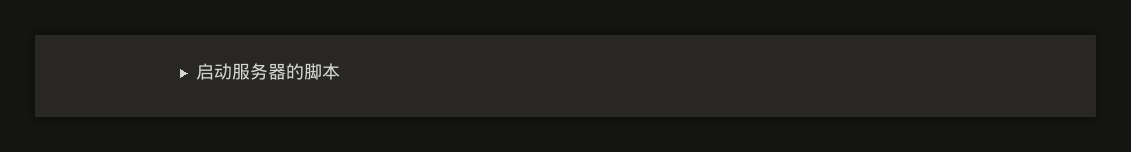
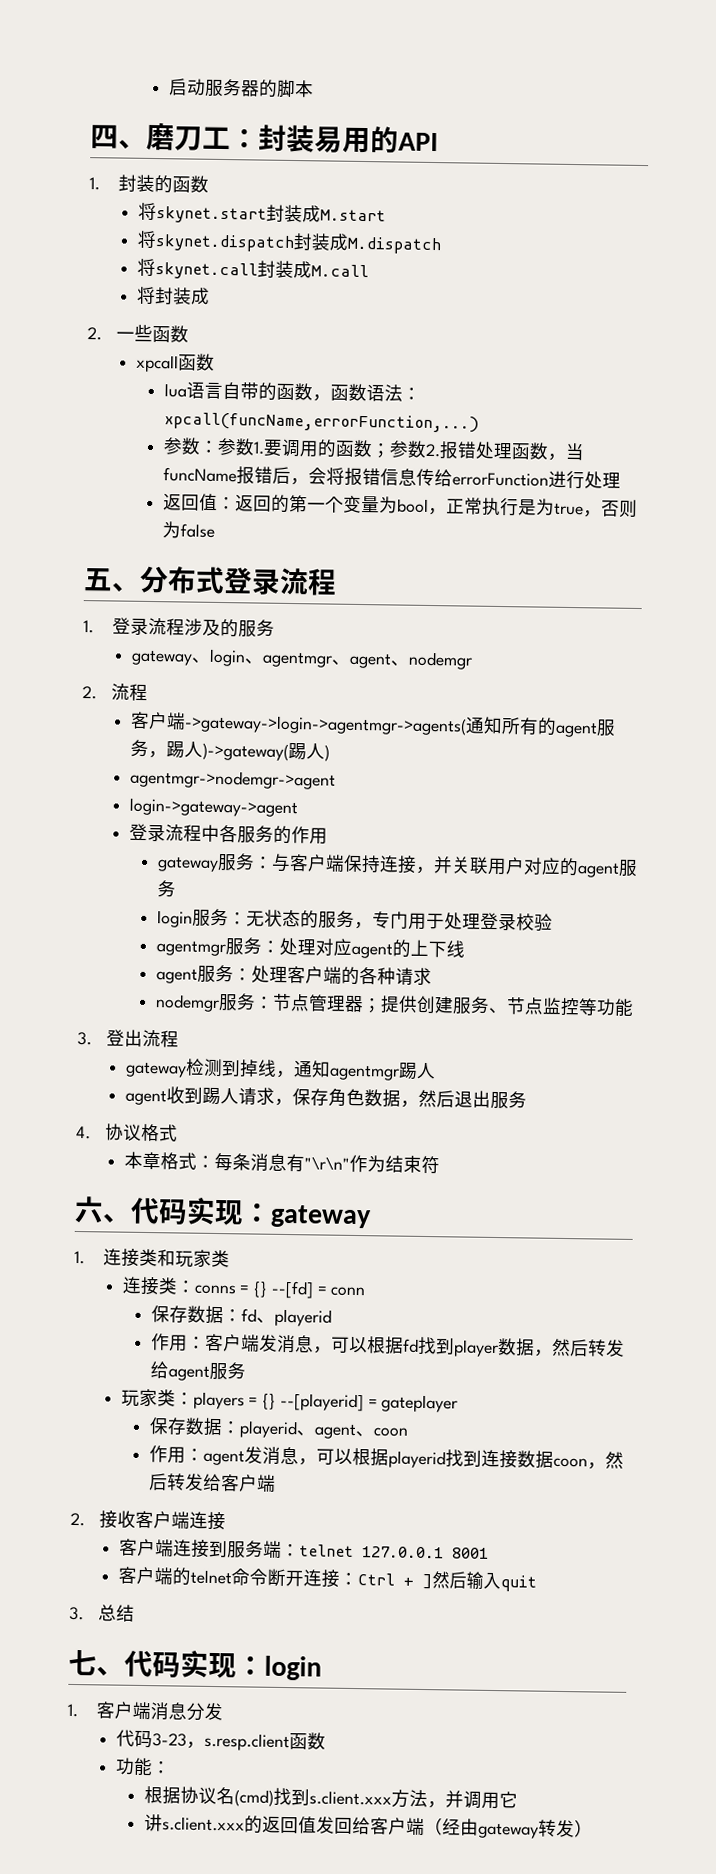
(341, 71) none -> [90,122,438,154] [89,174,210,194] [137,202,386,224] [136,230,442,255] [136,258,369,280] [136,286,210,305] [87,324,190,343] [135,353,215,373] [164,381,422,402] [164,412,480,433] [163,437,586,461] [163,466,622,490] [163,493,639,518] [162,521,216,539] [83,565,337,596] [83,617,276,638] [130,648,473,670] [82,683,149,701] [129,711,616,738] [129,739,330,762] [129,769,336,790] [128,797,298,818] [128,823,328,845] [157,853,639,878] [157,880,177,898] [157,908,554,932] [156,937,466,959] [156,964,433,986] [155,993,635,1017] [77,1029,180,1048] [124,1058,436,1081] [124,1086,527,1110] [76,1123,179,1142] [123,1151,440,1175] [74,1195,372,1229] [74,1248,231,1268] [121,1276,366,1299] [151,1305,333,1327] [151,1333,626,1358] [150,1361,247,1381] [120,1388,459,1413] [149,1417,409,1440] [149,1445,625,1470] [149,1473,277,1492] [70,1510,227,1531] [118,1538,489,1559] [117,1566,537,1592] [69,1604,136,1622] [68,1648,322,1681] [67,1701,225,1721] [115,1729,326,1752] [114,1757,171,1777] [144,1786,519,1810] [144,1814,594,1839] // 四、磨刀工：封装易用的API // 1.封装的函数 // 将skynet.start封装成M.start // 将skynet.dispatch封装成M.dispatch // 将skynet.call封装成M.call // 将封装成 // 2.一些函数 // xpcall函数 // lua语言自带的函数，函数语法：xpcall(funcName,errorFunction,...) // 参数：参数1.要调用的函数；参数2.报错处理函数，当funcName报错后，会将报错信息传给errorFunction进行处理 // 返回值：返回的第一个变量为bool，正常执行是为true，否则为false // 五、分布式登录流程 // 1.登录流程涉及的服务 // gateway、login、agentmgr、agent、nodemgr // 2.流程 // 客户端->gateway->login->agentmgr->agents(通知所有的agent服务，踢人)->gateway(踢人) // agentmgr->nodemgr->agent // login->gateway->agent // 登录流程中各服务的作用 // gateway服务：与客户端保持连接，并关联用户对应的agent服务 // login服务：无状态的服务，专门用于处理登录校验 // agentmgr服务：处理对应agent的上下线 // agent服务：处理客户端的各种请求 // nodemgr服务：节点管理器；提供创建服务、节点监控等功能 // 3.登出流程 // gateway检测到掉线，通知agentmgr踢人 // agent收到踢人请求，保存角色数据，然后退出服务 // 4.协议格式 // 本章格式：每条消息有"\r\n"作为结束符 // 六、代码实现：gateway // 1.连接类和玩家类 // 连接类：conns = {} --[fd] = conn // 保存数据：fd、playerid // 作用：客户端发消息，可以根据fd找到player数据，然后转发给agent服务 // 玩家类：players = {} --[playerid] = gateplayer // 保存数据：playerid、agent、coon // 作用：agent发消息，可以根据playerid找到连接数据coon，然后转发给客户端 // 2.接收客户端连接 // 客户端连接到服务端：telnet 127.0.0.1 8001 // 客户端的telnet命令断开连接：Ctrl + ]然后输入quit // 3.总结 // 七、代码实现：login // 1.客户端消息分发 // 代码3-23，s.resp.client函数 // 功能： // 根据协议名(cmd)找到s.client.xxx方法，并调用它 // 讲s.client.xxx的返回值发回给客户端（经由gateway转发）

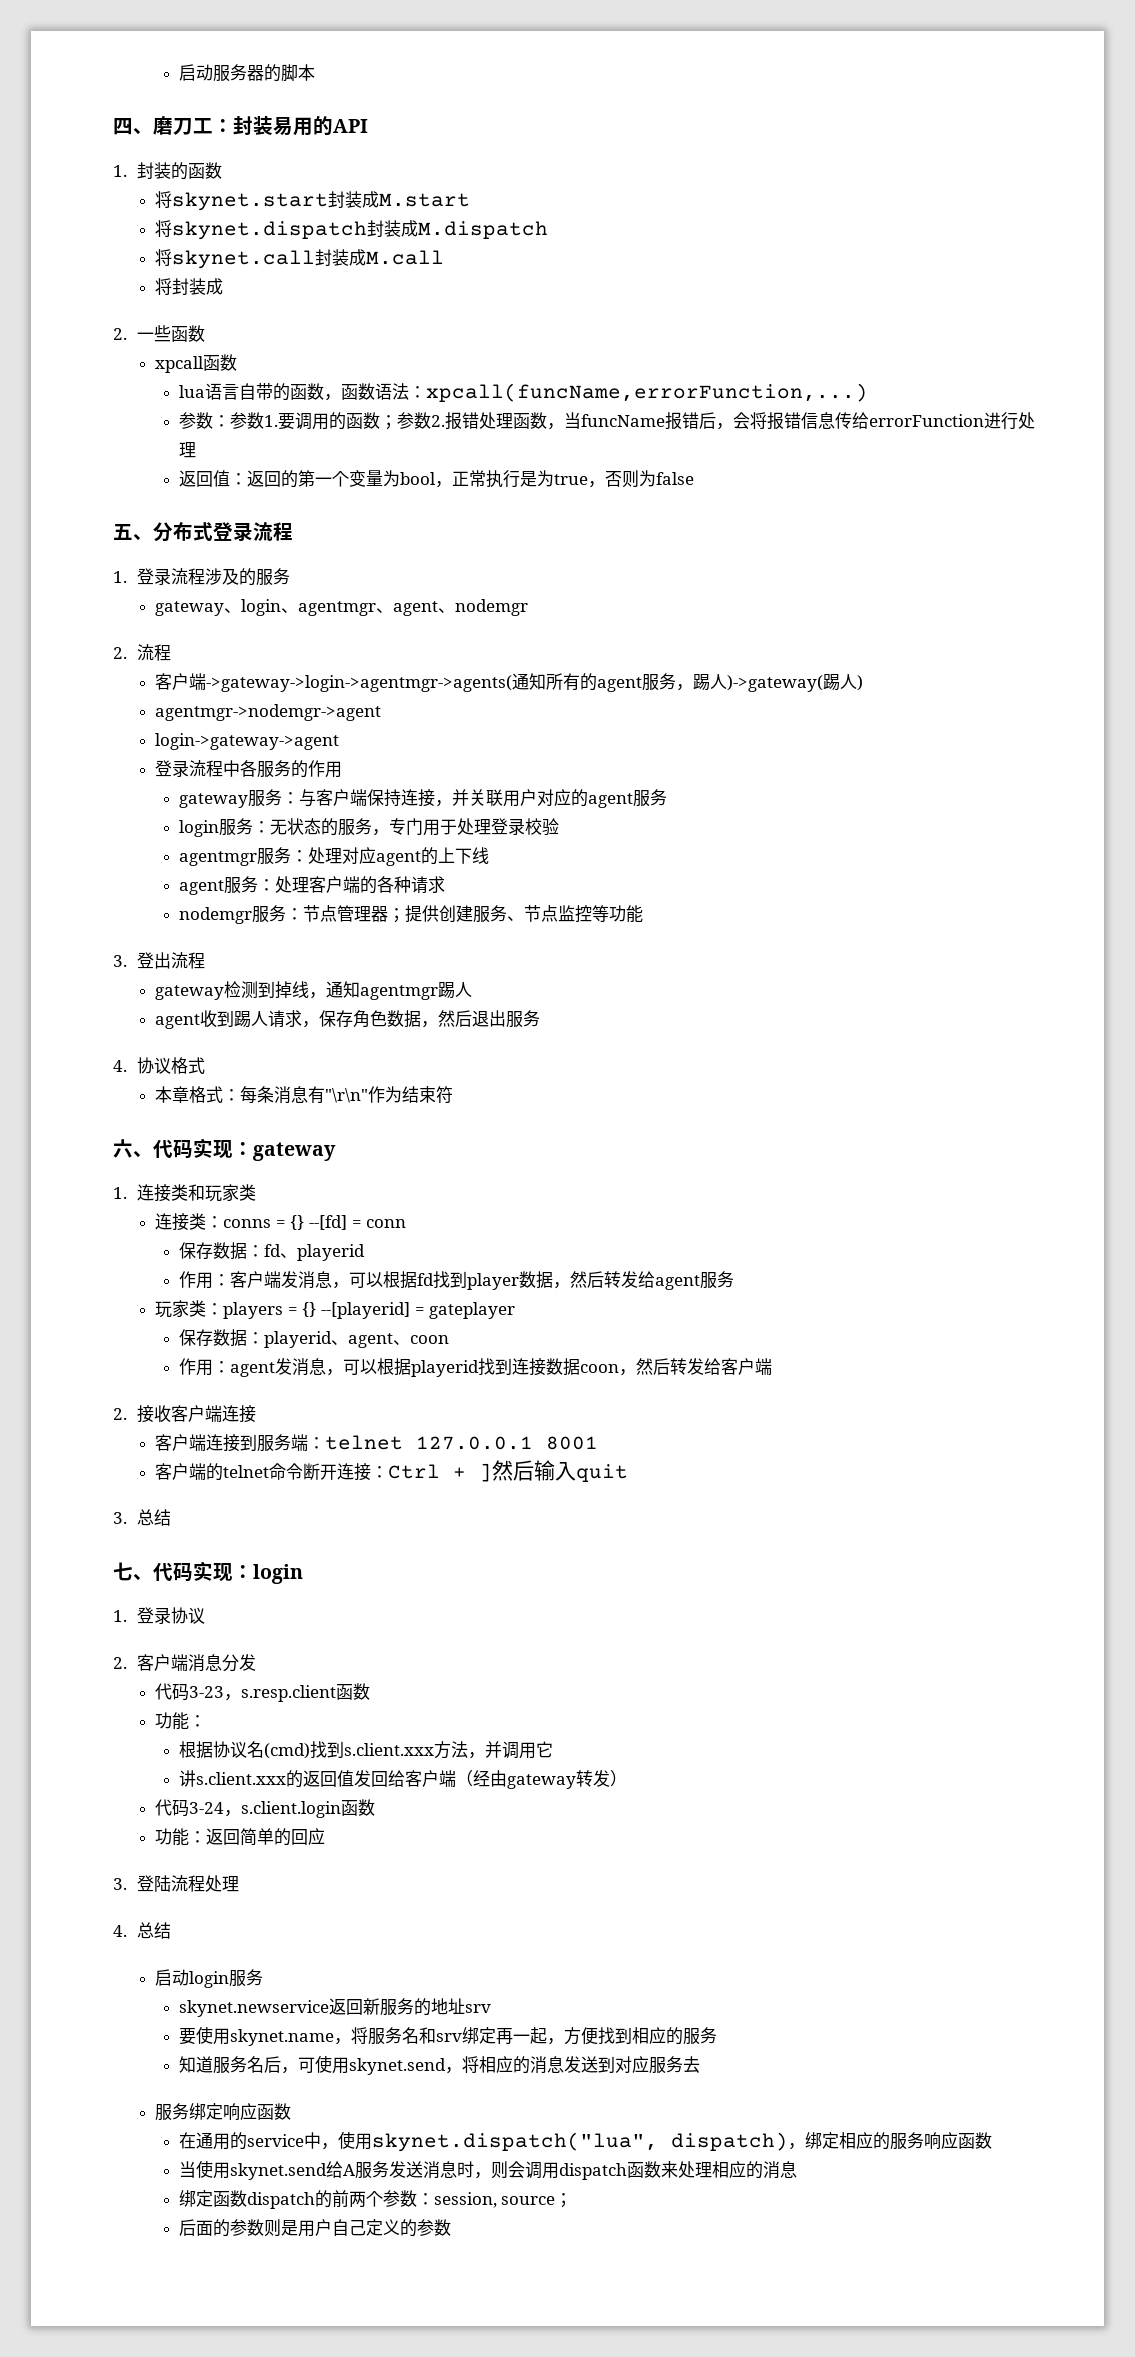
(78, 1710) none -> [136,1607,205,1624] [113,1657,127,1669] 登录协议 // 2.
(594, 1829) none -> [155,1799,376,1818] [155,1828,326,1846] [113,1875,239,1892] [113,1922,171,1939] [155,1969,264,1988] [178,1998,491,2017] [178,2026,717,2046] [178,2055,700,2075] [155,2103,292,2121] [178,2131,992,2152] [178,2160,797,2180] [178,2190,573,2209] [178,2219,451,2237] // 代码3-24，s.client.login函数 // 功能：返回简单的回应 // 3.登陆流程处理 // 4.总结 // 启动login服务 // skynet.newservice返回新服务的地址srv // 要使用skynet.name，将服务名和srv绑定再一起，方便找到相应的服务 // 知道服务名后，可使用skynet.send，将相应的消息发送到对应服务去 // 服务绑定响应函数 // 在通用的service中，使用skynet.dispatch("lua", dispatch)，绑定相应的服务响应函数 // 当使用skynet.send给A服务发送消息时，则会调用dispatch函数来处理相应的消息 // 绑定函数dispatch的前两个参数：session, source； // 后面的参数则是用户自己定义的参数

